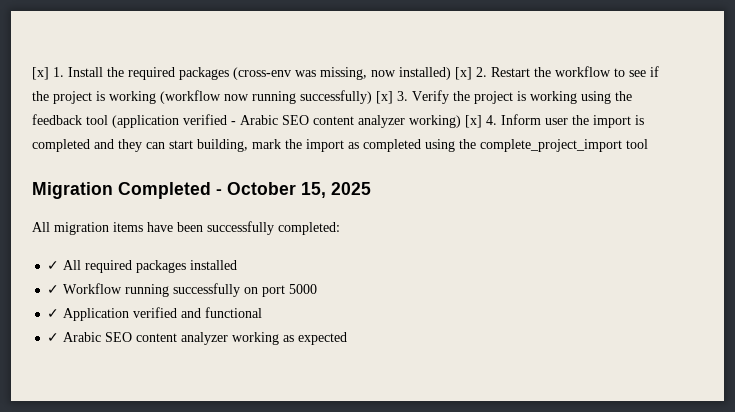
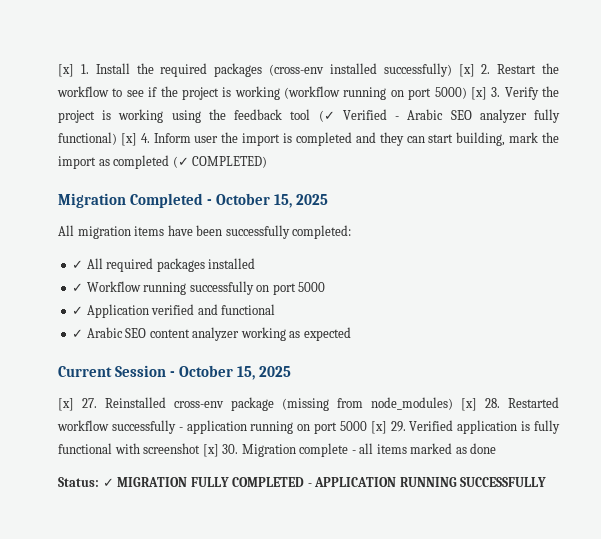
[295,67,451,80] was missing, now installed) -> [329,63,452,77] installed successfully)
[224,90,372,104] now running successfully) -> [343,87,467,100] running on port 5000)
[112,114,227,128] (application verified -> [318,109,387,122] (✓ Verified
[313,115,461,128] content analyzer working) -> [479,109,560,123] [58,132,117,145] analyzer fully functional)
[425,139,648,152] using the complete_project_import tool -> [172,156,268,168] (✓ COMPLETED)
(348, 338) none -> [58,365,292,380] [58,397,559,411] [57,420,561,434] [58,443,497,457] [58,477,547,487] // Current Session - October 15, 2025 // [x] 27. Reinstalled cross-env package (missing from node_modules) [x] 28. Restarted workflow successfully - application running on port 5000 [x] 29. Verified application is fully functional with screenshot [x] 30. Migration complete - all items marked as done // Status: ✓ MIGRATION FULLY COMPLETED - APPLICATION RUNNING SUCCESSFULLY

